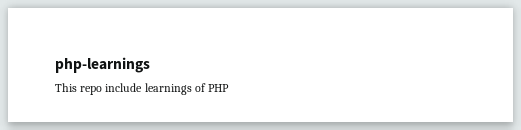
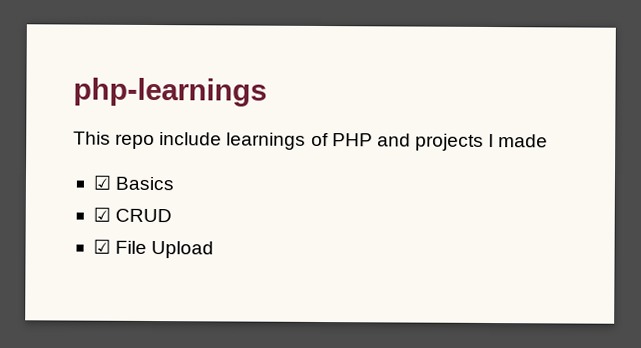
(230, 88) none -> [376,133,549,151] [92,175,175,191] [92,207,173,223] [92,239,215,259] and projects I made // ☑ Basics // ☑ CRUD // ☑ File Upload

